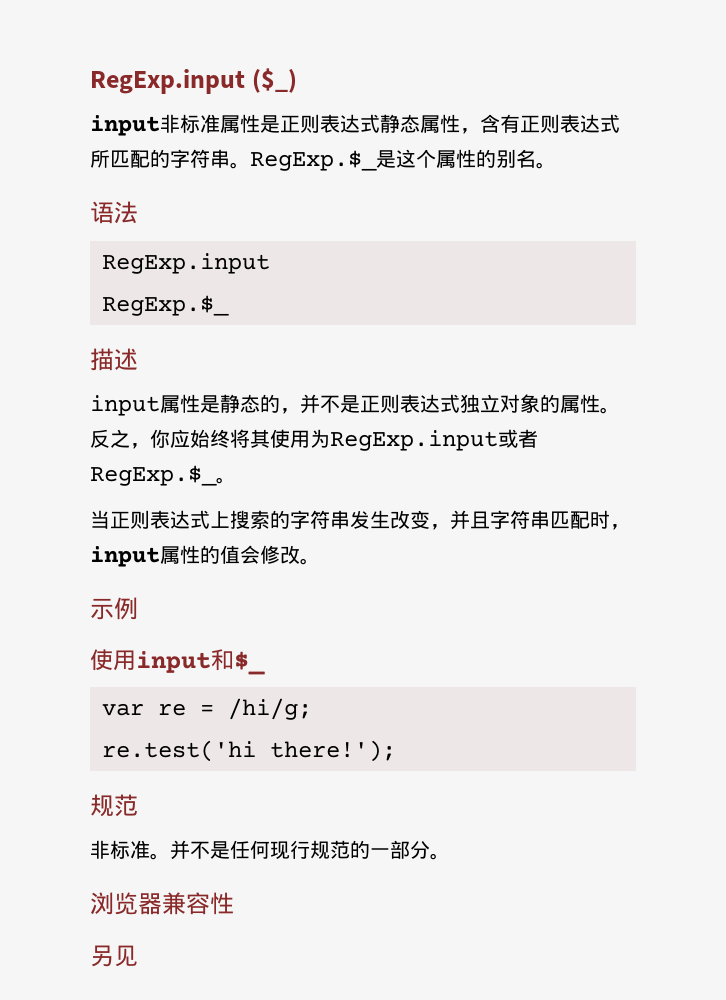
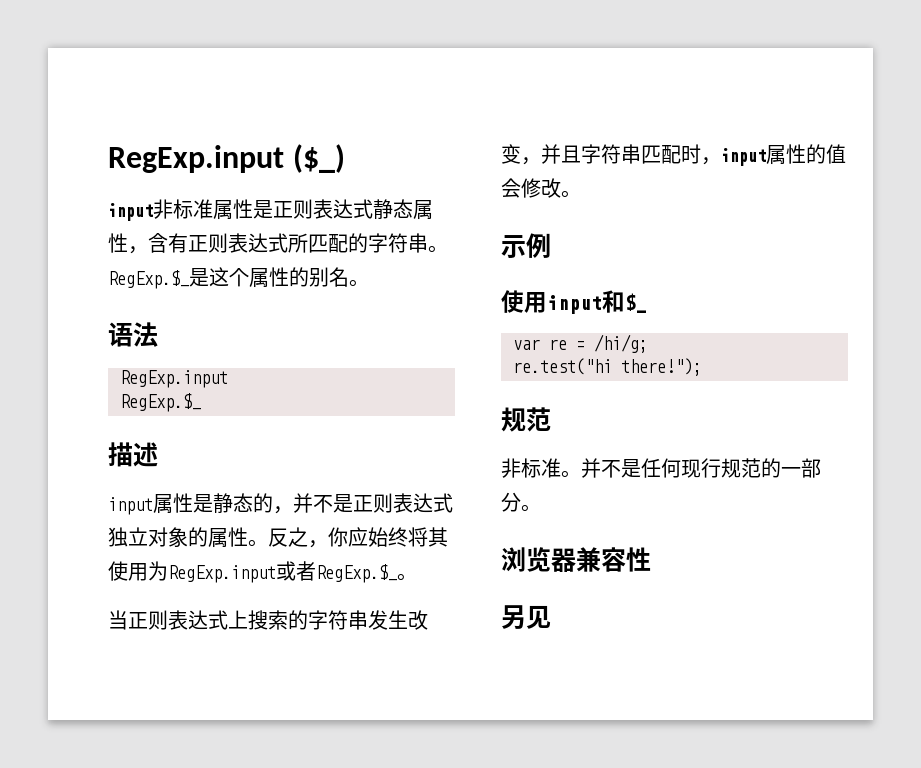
[102,740,396,762] re.test('hi there!'); -> [513,358,702,376] re.test("hi there!");

